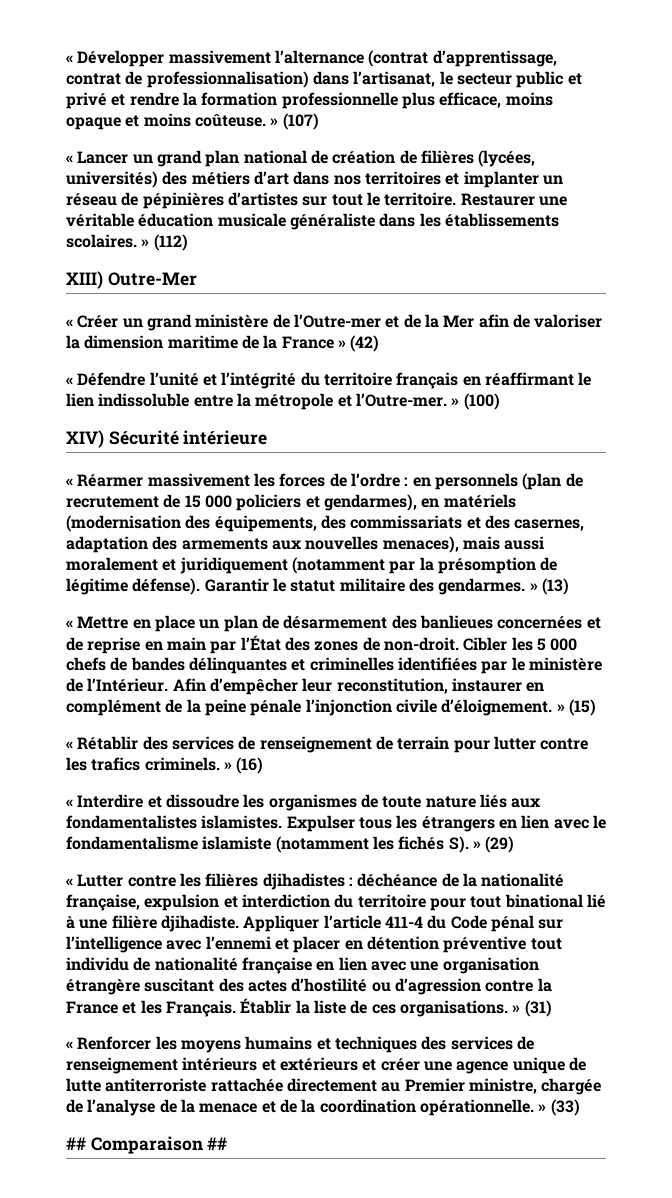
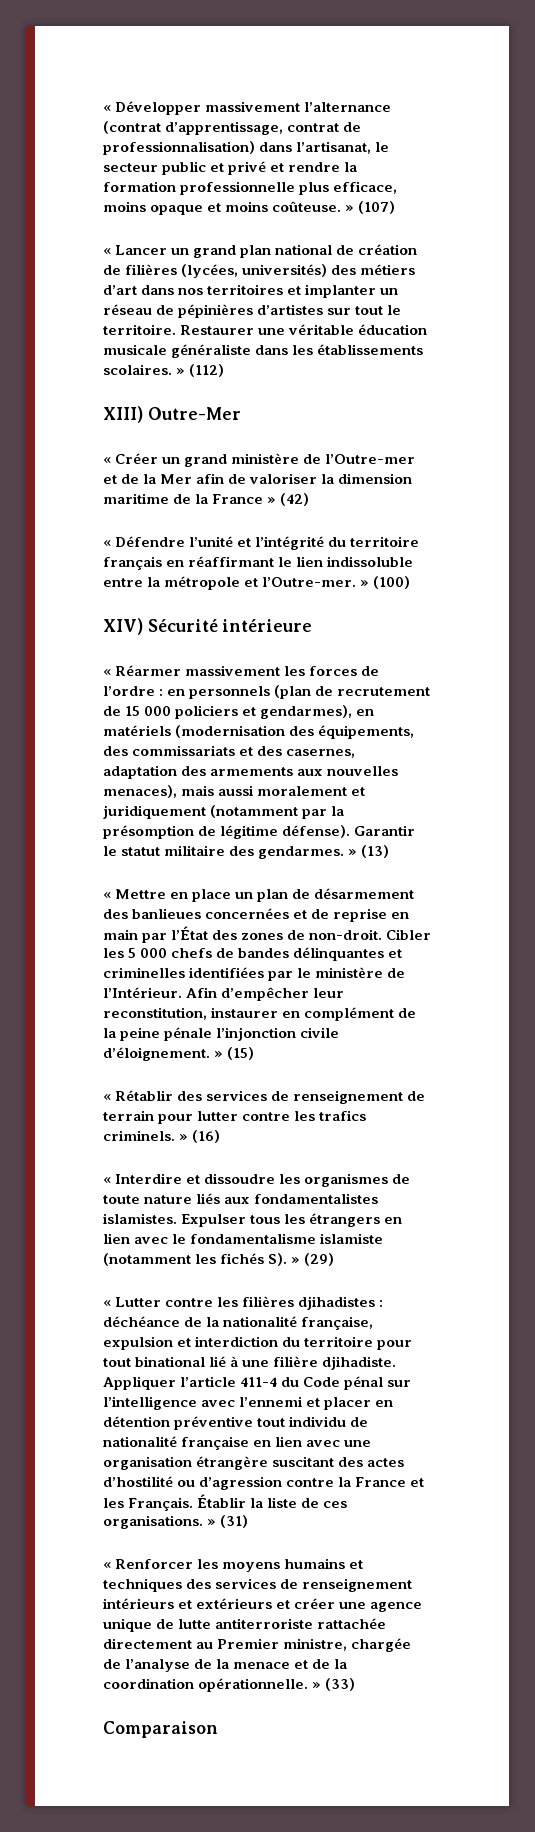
[66,1136,228,1154] ## Comparaison ## -> [103,1721,218,1738] Comparaison

